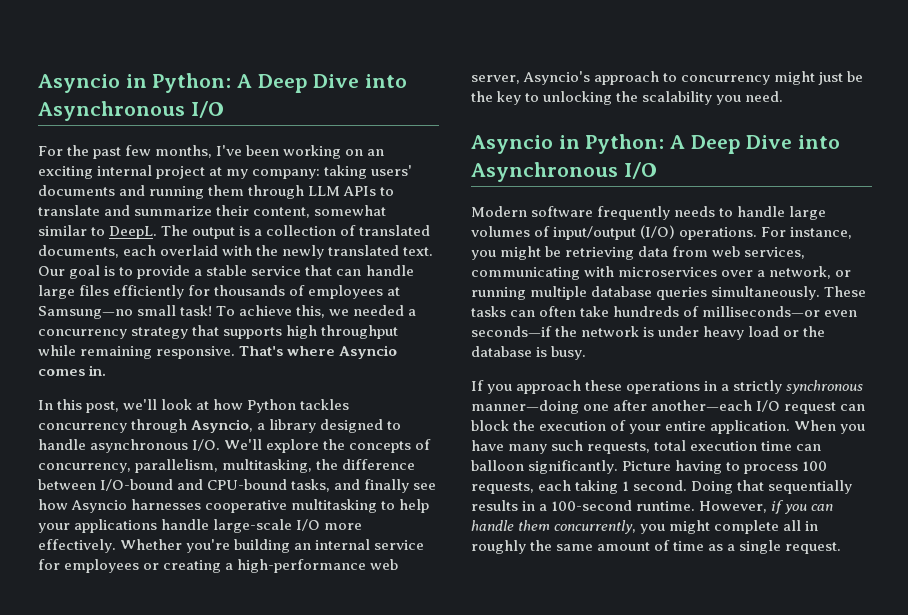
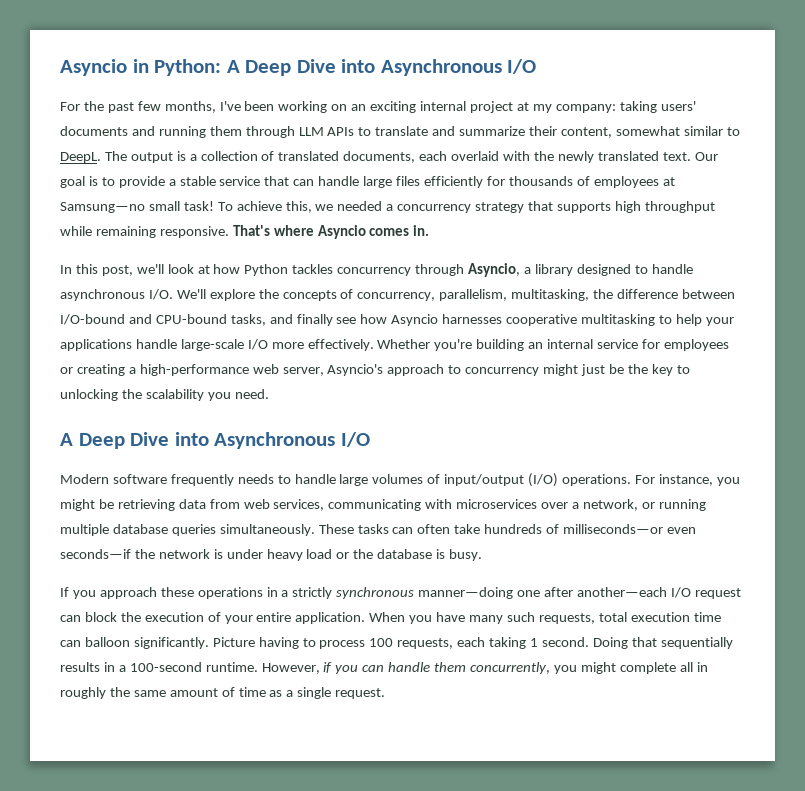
[471,134,665,154] Asyncio in Python: -> (269, 394) none

